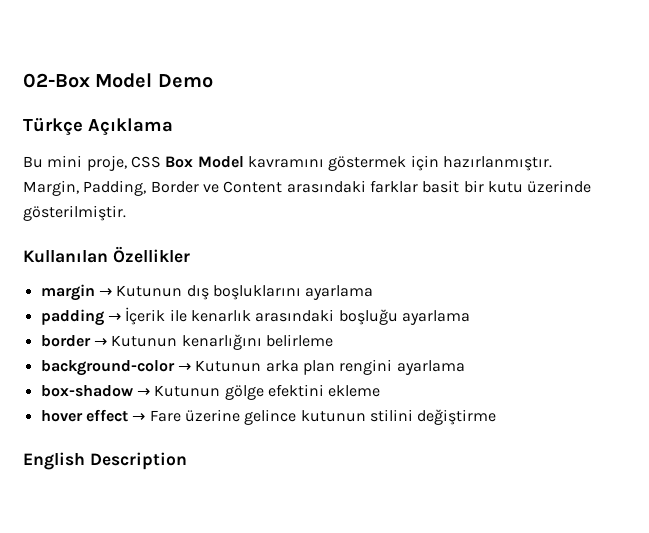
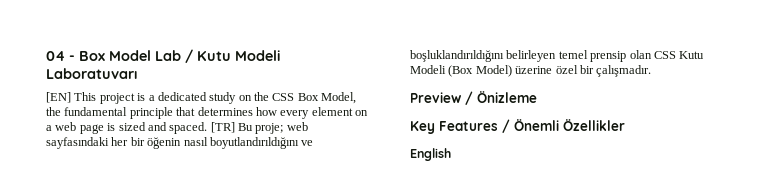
[23,73,213,88] [23,117,173,136] [23,155,552,171] [23,180,592,196] [23,205,126,221] [23,246,190,263] [40,284,374,301] [40,307,470,326] [40,334,333,350] [40,359,465,376] [40,384,381,400] [40,409,497,425] 02-Box Model Demo // Türkçe Açıklama // Bu mini proje, CSS Box Model kavramını göstermek için hazırlanmıştır. // Margin, Padding, Border ve Content arasındaki farklar basit bir kutu üzerinde gösterilmiştir. // Kullanılan Özellikler // margin → Kutunun dış boşluklarını ayarlama // padding → İçerik ile kenarlık arasındaki boşluğu ayarlama // border → Kutunun kenarlığını belirleme // background-color → Kutunun arka plan rengini ayarlama // box-shadow → Kutunun gölge efektini ekleme // hover effect → Fare üzerine gelince kutunun stilini değiştirme -> [46,49,280,63] [46,68,137,79] [46,92,357,104] [46,107,368,119] [46,122,308,134] [46,137,314,149] [410,50,705,62] [410,65,652,77] [410,91,537,105] [410,119,625,134] 04 - Box Model Lab / Kutu Modeli Laboratuvarı // [EN] This project is a dedicated study on the CSS Box Model, the fundamental principle that determines how every element on a web page is sized and spaced. [TR] Bu proje; web sayfasındaki her bir öğenin nasıl boyutlandırıldığını ve boşluklandırıldığını belirleyen temel prensip olan CSS Kutu Modeli (Box Model) üzerine özel bir çalışmadır. // Preview / Önizleme // Key Features / Önemli Özellikler
[89,452,187,470] Description -> (451, 154) none

